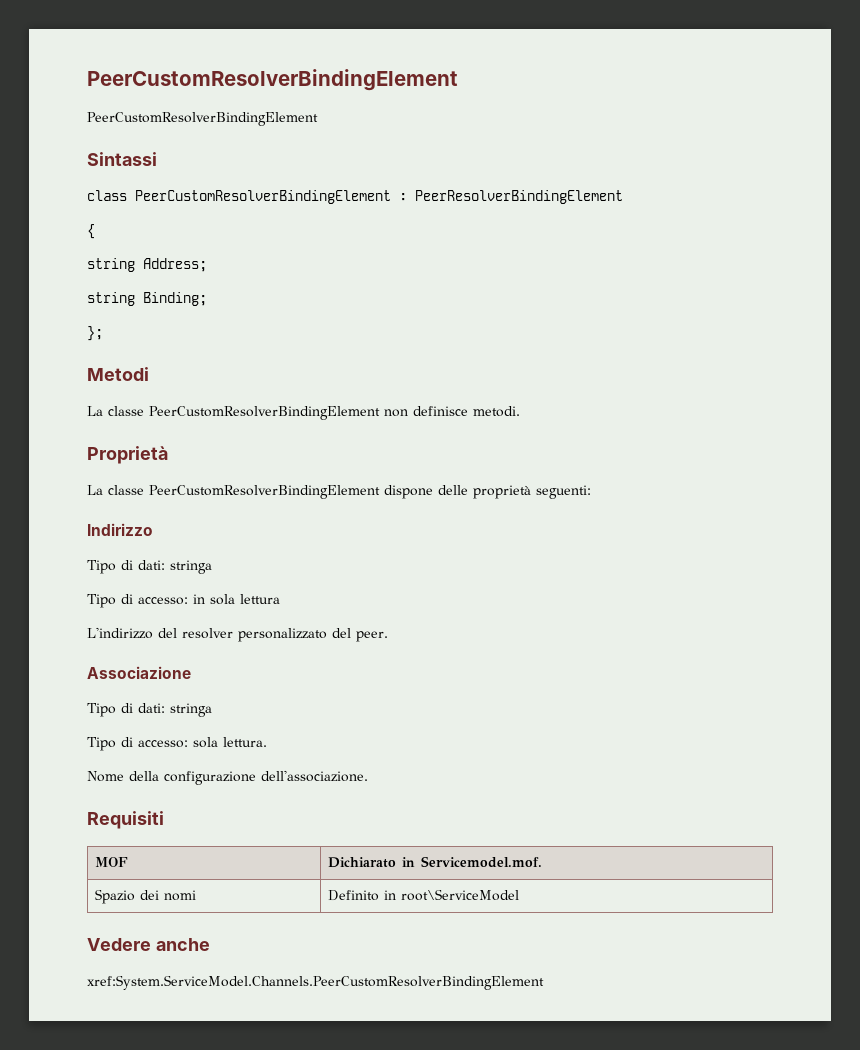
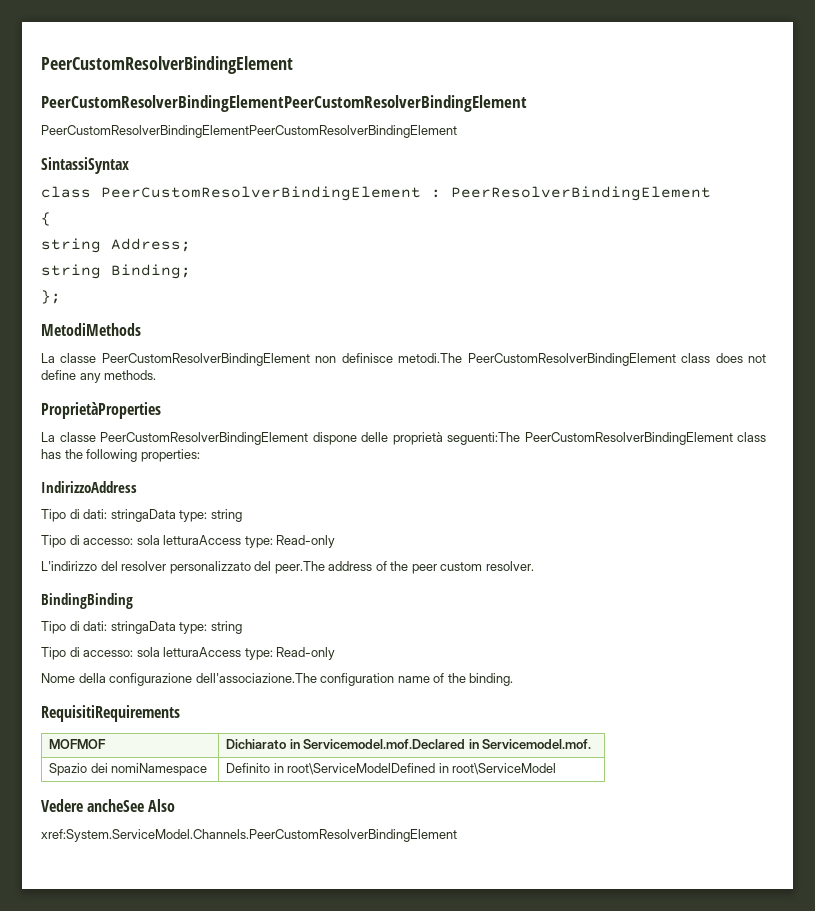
[87,69,458,91] [87,112,318,126] [87,152,157,166] PeerCustomResolverBindingElement // PeerCustomResolverBindingElement // Sintassi -> [41,56,293,74] [41,95,527,112] [41,125,457,138] [41,157,129,174] PeerCustomResolverBindingElement // PeerCustomResolverBindingElementPeerCustomResolverBindingElement // PeerCustomResolverBindingElementPeerCustomResolverBindingElement // SintassiSyntax
[87,367,149,381] Metodi -> [41,323,141,336] MetodiMethods
[473,406,520,417] [87,446,168,464] metodi. // Proprietà -> [398,353,767,366] [41,370,157,383] [41,402,161,419] metodi.The PeerCustomResolverBindingElement class does not define any methods. // ProprietàProperties
[536,485,591,499] [87,523,153,536] [87,560,212,574] [87,594,280,608] seguenti: // Indirizzo // Tipo di dati: stringa // Tipo di accesso: in sola lettura -> [447,432,766,445] [41,449,200,462] [41,481,137,493] [41,509,242,522] [41,535,336,548] seguenti:The PeerCustomResolverBindingElement class has the following properties: // IndirizzoAddress // Tipo di dati: stringaData type: string // Tipo di accesso: sola letturaAccess type: Read-only
[356,631,388,642] [87,666,191,679] [87,703,212,717] [87,737,267,751] peer. // Associazione // Tipo di dati: stringa // Tipo di accesso: sola lettura. -> [274,561,534,574] [41,593,133,609] [41,621,242,634] [41,647,336,660] peer.The address of the peer custom resolver. // BindingBinding // Tipo di dati: stringaData type: string // Tipo di accesso: sola letturaAccess type: Read-only
[261,770,368,782] [87,811,164,829] [95,857,129,867] dell'associazione. // Requisiti // MOF -> [195,673,514,686] [41,705,180,722] [49,739,107,749] dell'associazione.The configuration name of the binding. // RequisitiRequirements // MOFMOF
(416, 862) none -> [303,739,479,749] Servicemodel.mof.Declared in
[164,890,197,901] nomi -> [111,763,208,776] nomiNamespace
(397, 895) none -> [287,763,449,775] root\ServiceModelDefined in
[155,938,210,951] anche -> [87,799,176,812] ancheSee Also

